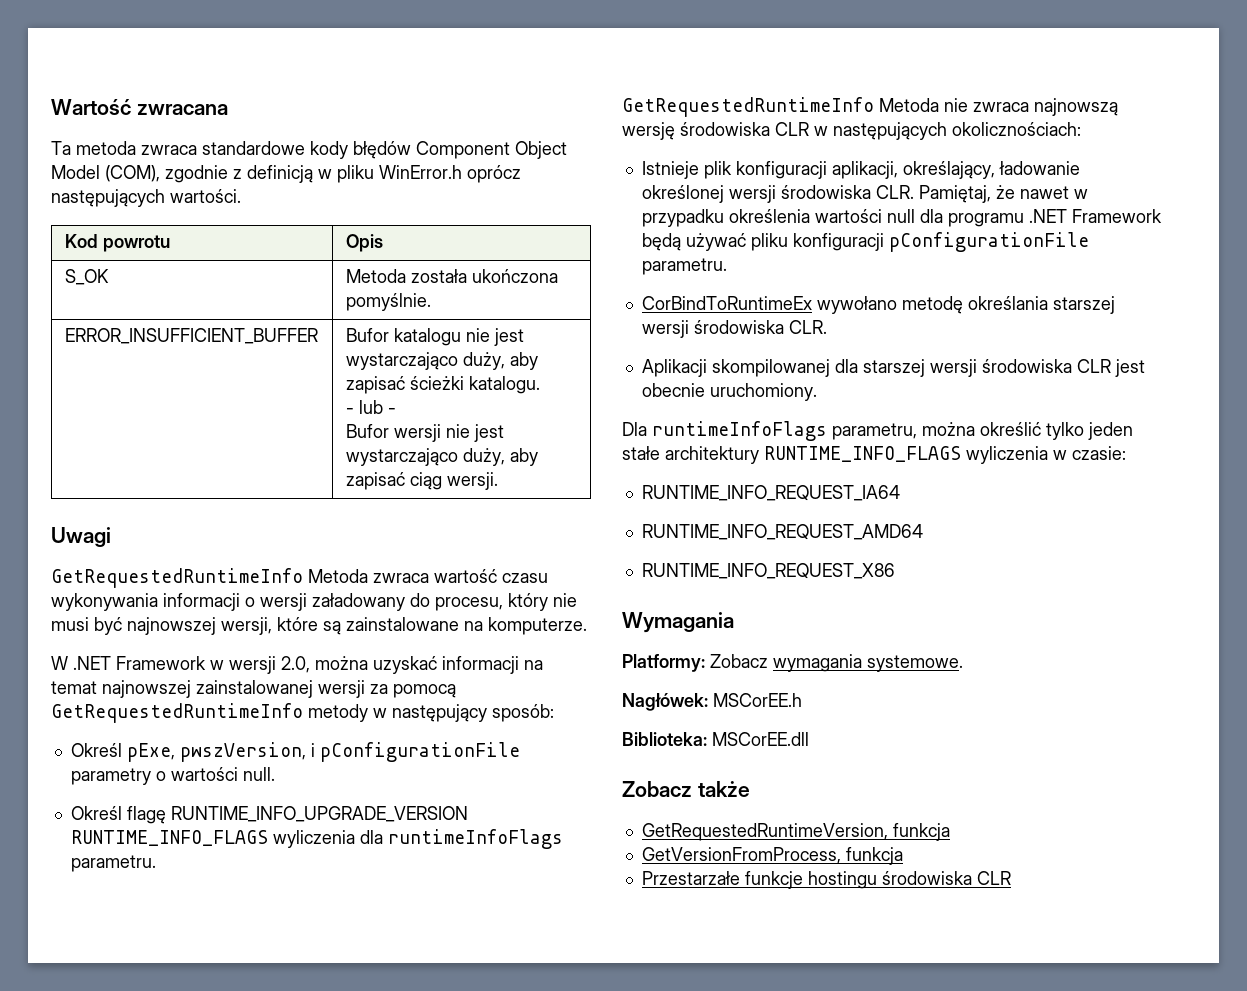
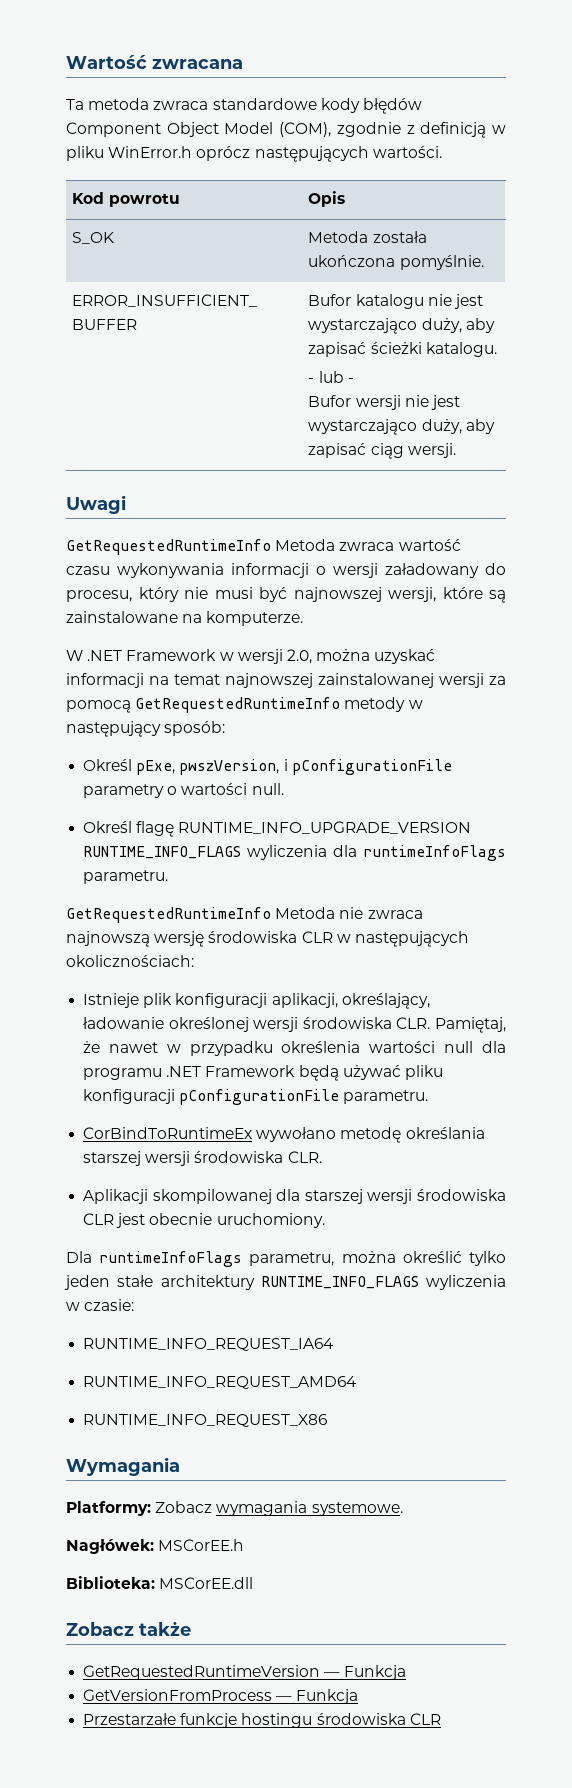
[641,823,950,841] [641,847,903,865] GetRequestedRuntimeVersion, funkcja // GetVersionFromProcess, funkcja -> [83,1665,407,1680] [83,1689,359,1704] GetRequestedRuntimeVersion — Funkcja // GetVersionFromProcess — Funkcja

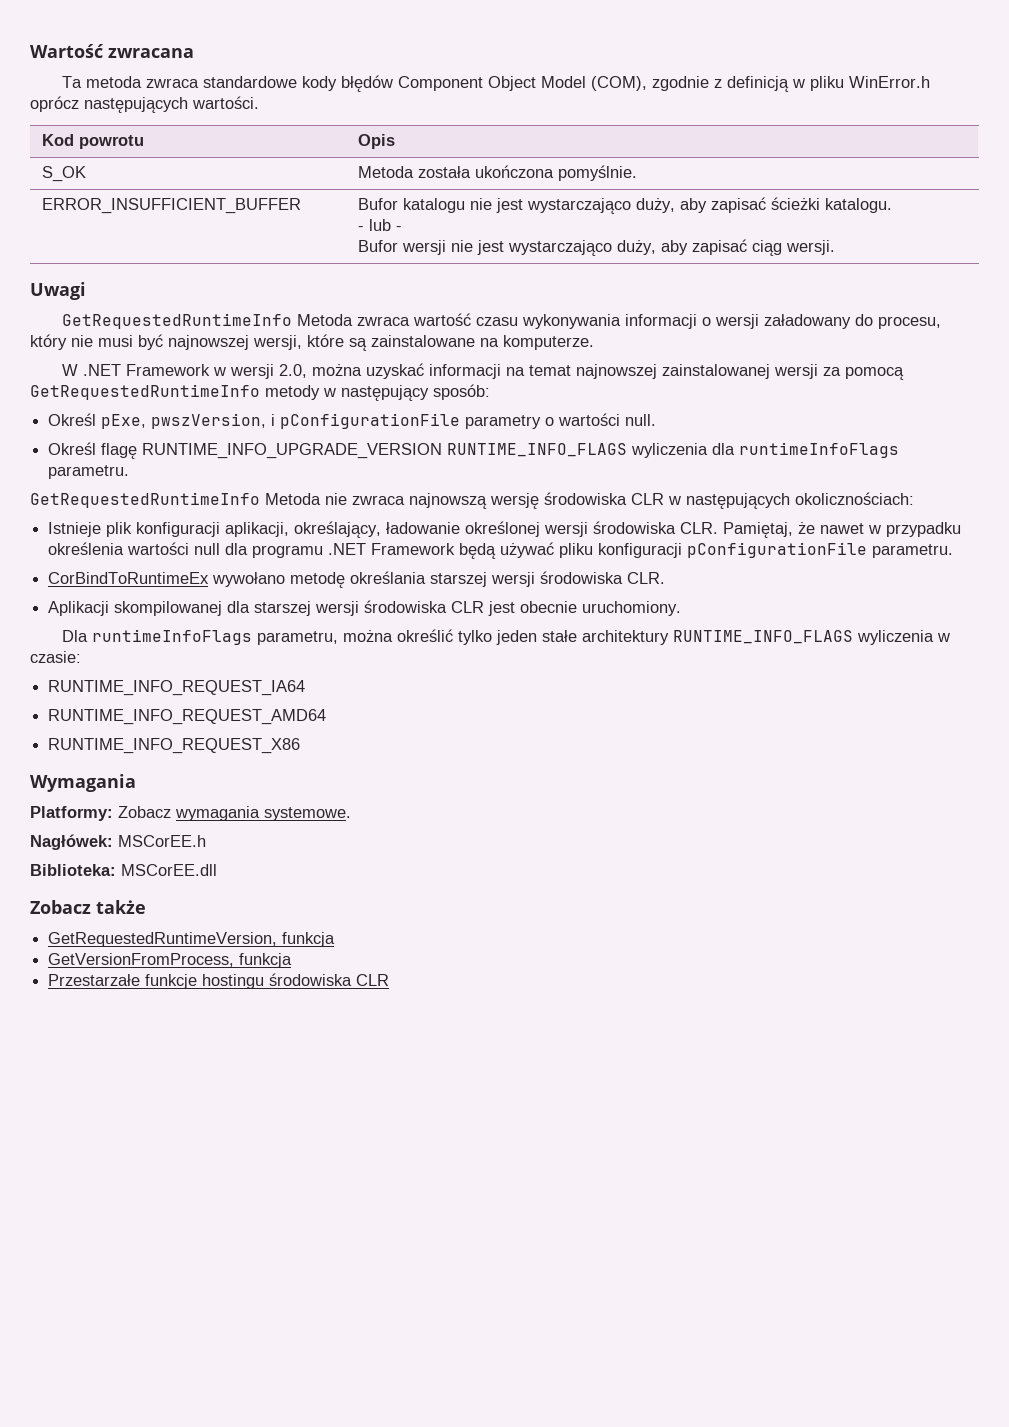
[83,1665,407,1680] [83,1689,359,1704] GetRequestedRuntimeVersion — Funkcja // GetVersionFromProcess — Funkcja -> [48,932,336,947] [48,953,293,968] GetRequestedRuntimeVersion, funkcja // GetVersionFromProcess, funkcja

